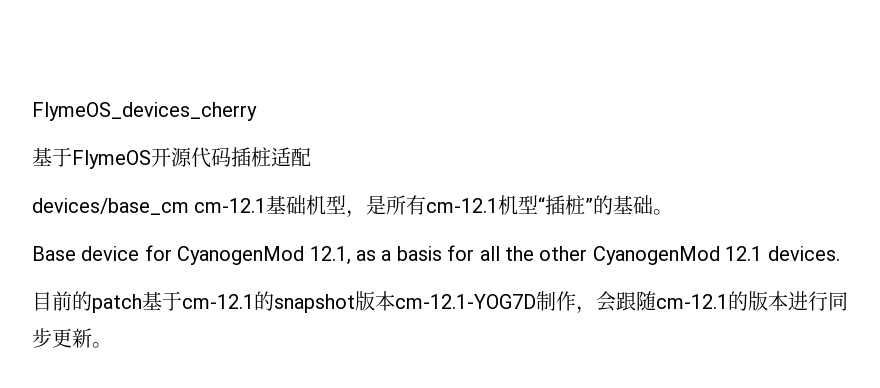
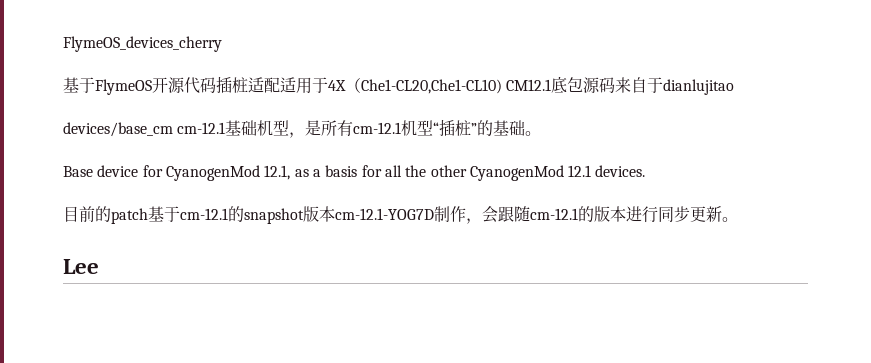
(311, 157) none -> [280,76,735,95] 适用于4X（Che1-CL20,Che1-CL10) CM12.1底包源码来自于dianlujitao
(112, 345) none -> [63,259,99,274] // Lee

